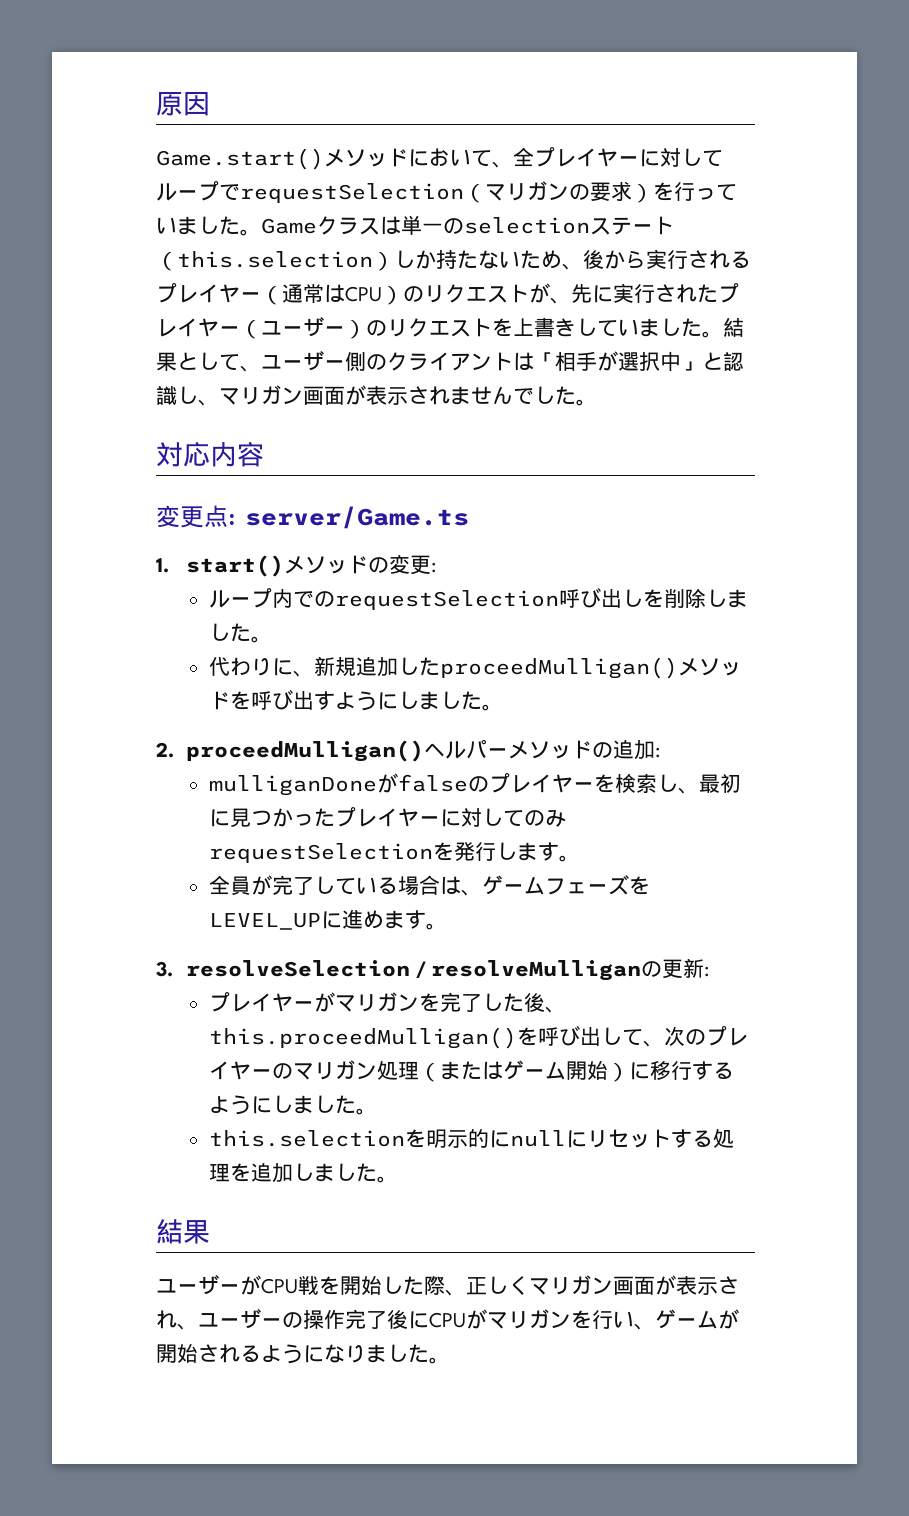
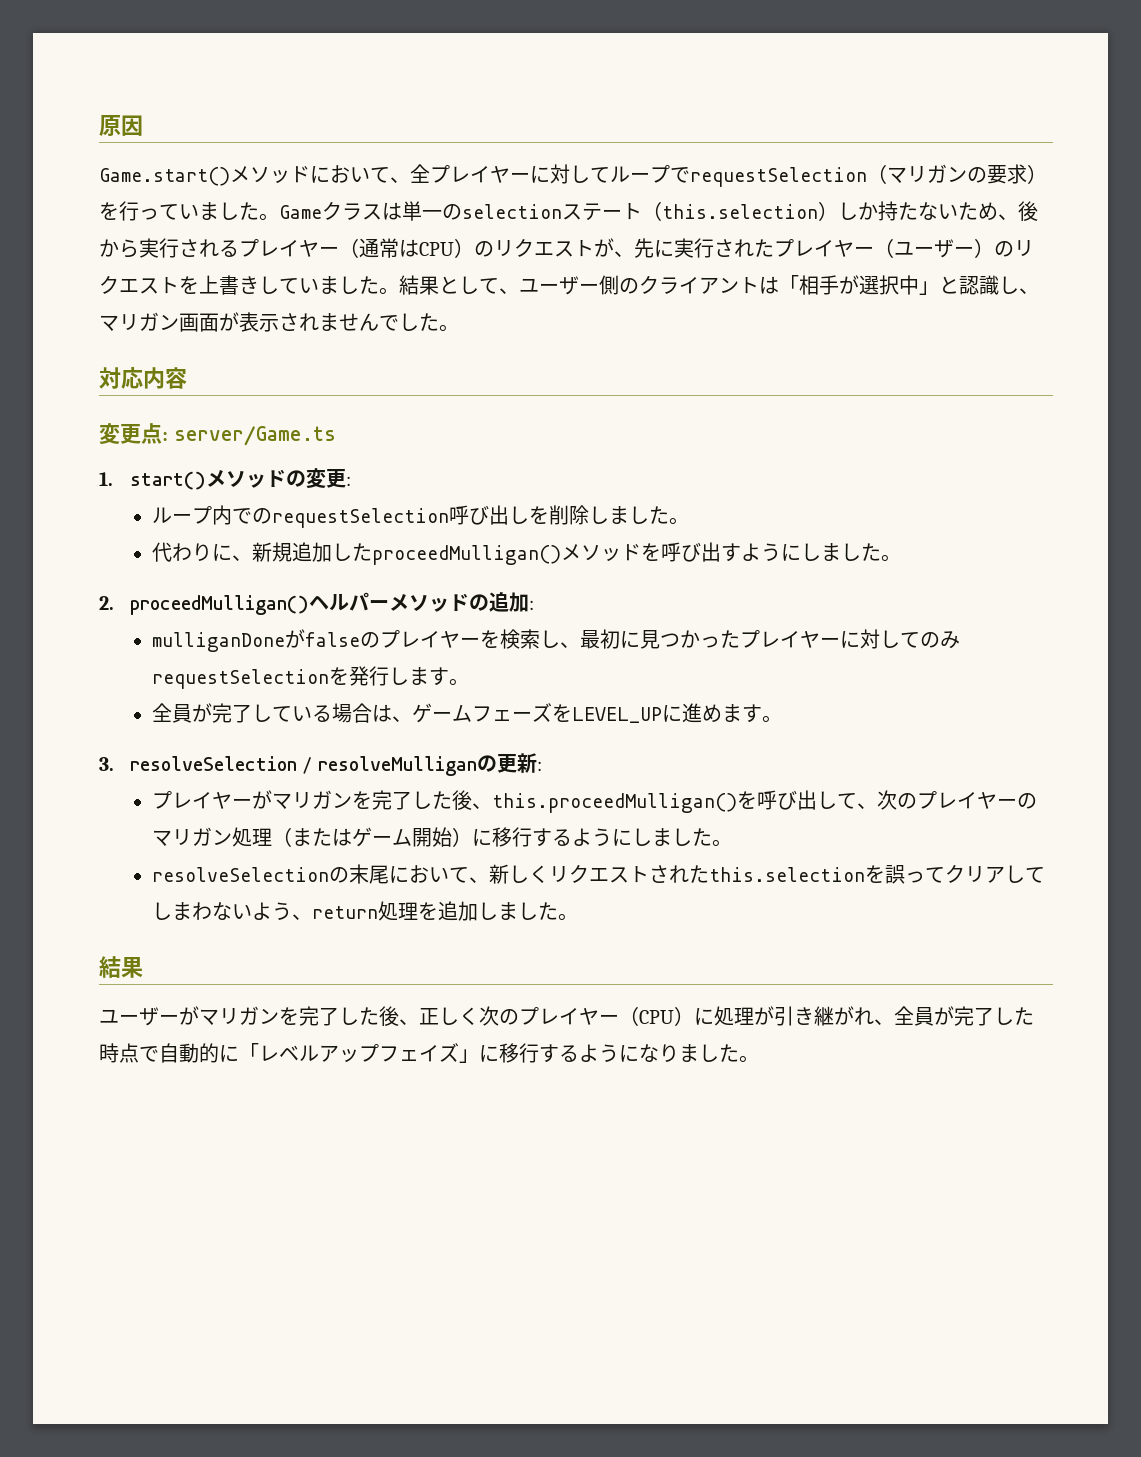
[209,1129,714,1148] this.selectionを明示的にnullにリセットする -> [151,864,1045,884] [151,902,378,920] resolveSelectionの末尾において、新しくリクエストされたthis.selectionを誤ってクリアしてしまわないよう、return
[261,1275,739,1296] [156,1309,739,1330] [156,1343,240,1363] CPU戦を開始した際、正しくマリガン画面が表示され、ユーザーの操作完了後にCPUがマリガンを行い、ゲームが開始され -> [199,1006,1034,1026] [99,1043,559,1063] マリガンを完了した後、正しく次のプレイヤー（CPU）に処理が引き継がれ、全員が完了した時点で自動的に「レベルアップフェイズ」に移行す

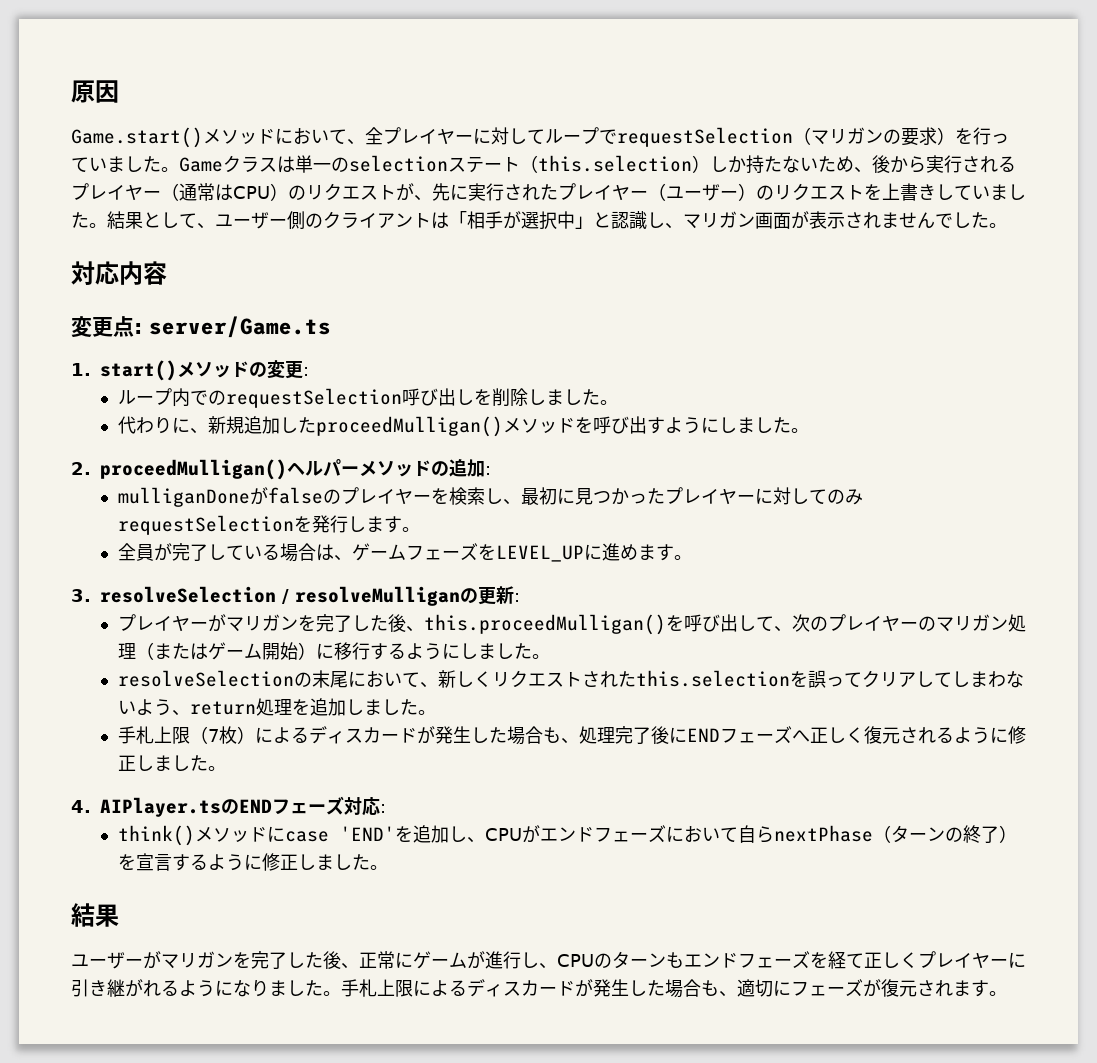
(578, 917) none -> [117,726,1026,745] [117,755,226,771] [71,796,386,817] [117,825,1017,846] [117,853,388,871] // 手札上限（7枚）によるディスカードが発生した場合も、処理完了後にENDフェーズへ正しく復元されるように修正しました。 // 4. AIPlayer.tsのENDフェーズ対応: // think()メソッドにcase 'END'を追加し、CPUがエンドフェーズにおいて自らnextPhase（ターンの終了）を宣言するように修正しました。
[439,1006,1034,1026] [99,1043,559,1063] しく次のプレイヤー（CPU）に処理が引き継がれ、全員が完了した時点で自動的に「レベルアップフェイズ」に移行す -> [377,951,1026,969] [71,979,161,997] 常にゲームが進行し、CPUのターンもエンドフェーズを経て正しくプレイヤーに引き継がれ
(759, 1059) none -> [341,979,1007,998] 手札上限によるディスカードが発生した場合も、適切にフェーズが復元されます。

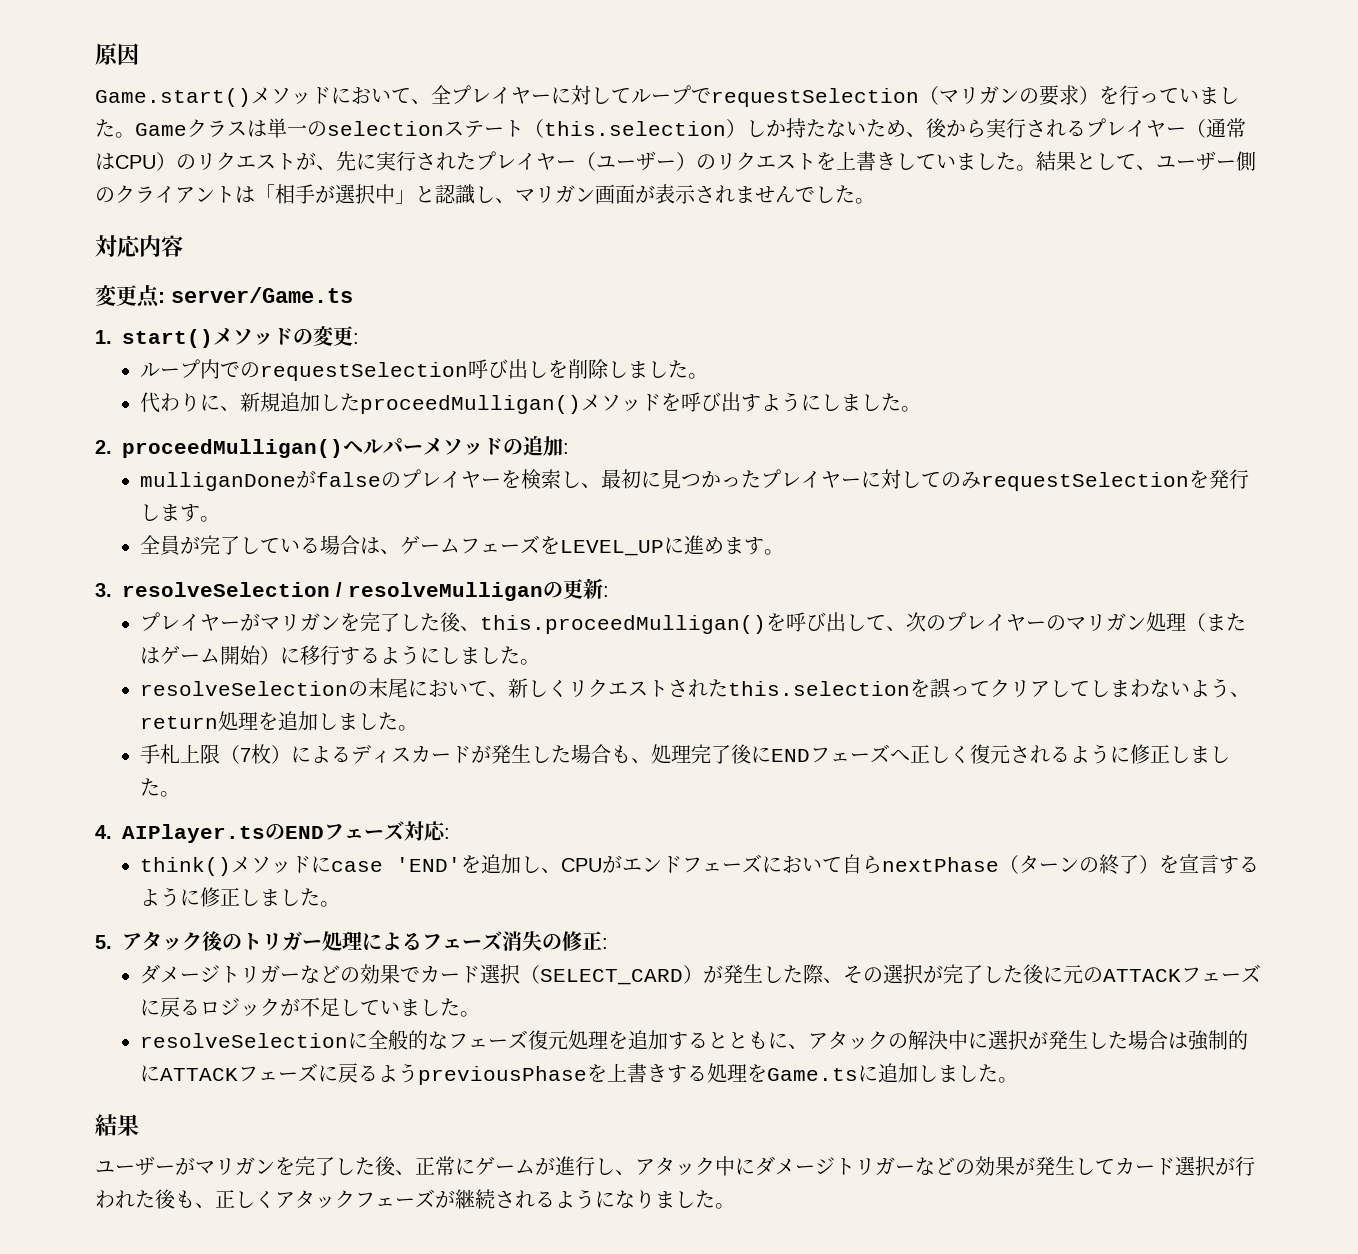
(388, 867) none -> [95,931,608,951] [140,964,1262,985] [140,997,481,1017] [140,1030,1249,1051] [140,1063,1019,1085] // 5.アタック後のトリガー処理によるフェーズ消失の修正: // ダメージトリガーなどの効果でカード選択（SELECT_CARD）が発生した際、その選択が完了した後に元のATTACKフェーズに戻るロジックが不足していました。 // resolveSelectionに全般的なフェーズ復元処理を追加するとともに、アタックの解決中に選択が発生した場合は強制的にATTACKフェーズに戻るようpreviousPhaseを上書きする処理をGame.tsに追加しました。
[557,951,1026,969] [71,979,143,997] CPUのターンもエンドフェーズを経て正しくプレイヤーに引き継が -> [635,1156,1255,1176] [95,1189,515,1209] アタック中にダメージトリガーなどの効果が発生してカード選択が行われた後も、正しくアタックフェーズが継続さ
[341,979,1007,998] 手札上限によるディスカードが発生した場合も、適切にフェーズが復元されます。 -> (735, 1206) none

